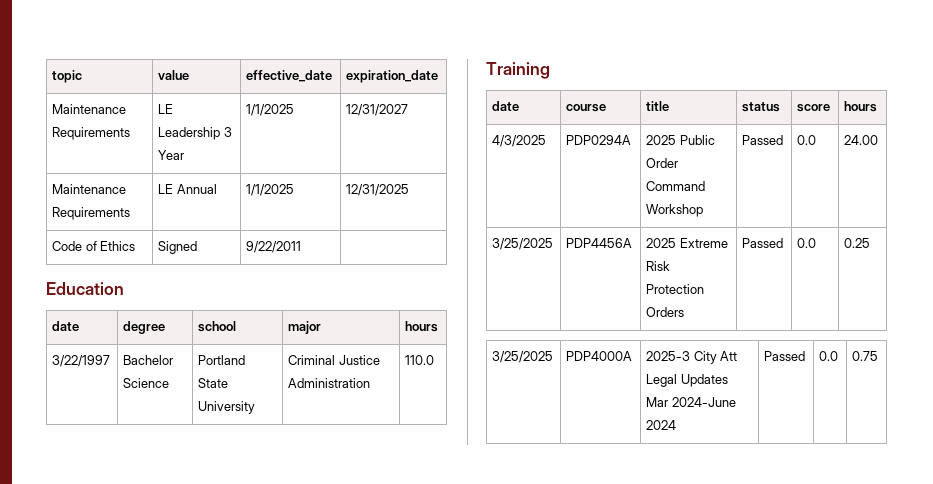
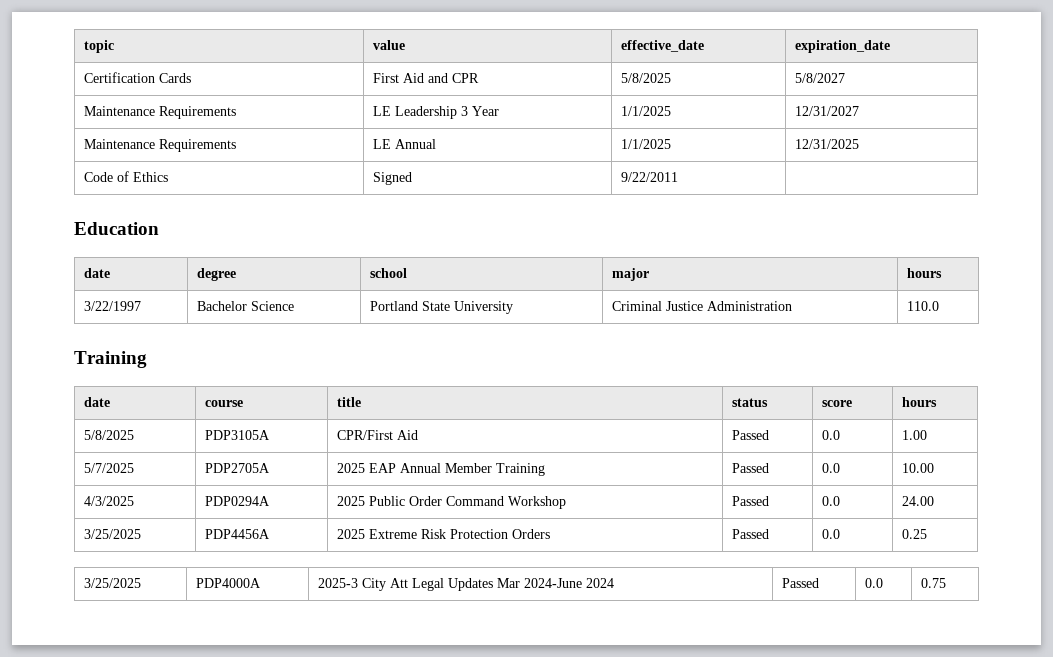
(439, 76) none -> [84,72,192,83] [373,73,480,83] [621,73,672,83] [795,73,846,83] // Certification Cards | First Aid and CPR | 5/8/2025 | 5/8/2027
(878, 106) none -> [84,430,135,440] [205,430,271,440] [337,430,419,440] [732,430,770,440] [822,430,841,440] [902,430,928,440] [84,463,135,473] [205,463,271,473] [337,463,546,476] [732,463,770,473] [822,463,841,473] [902,463,935,473] // 5/8/2025 | PDP3105A | CPR/First Aid | Passed | 0.0 | 1.00 // 5/7/2025 | PDP2705A | 2025 EAP Annual Member Training | Passed | 0.0 | 10.00

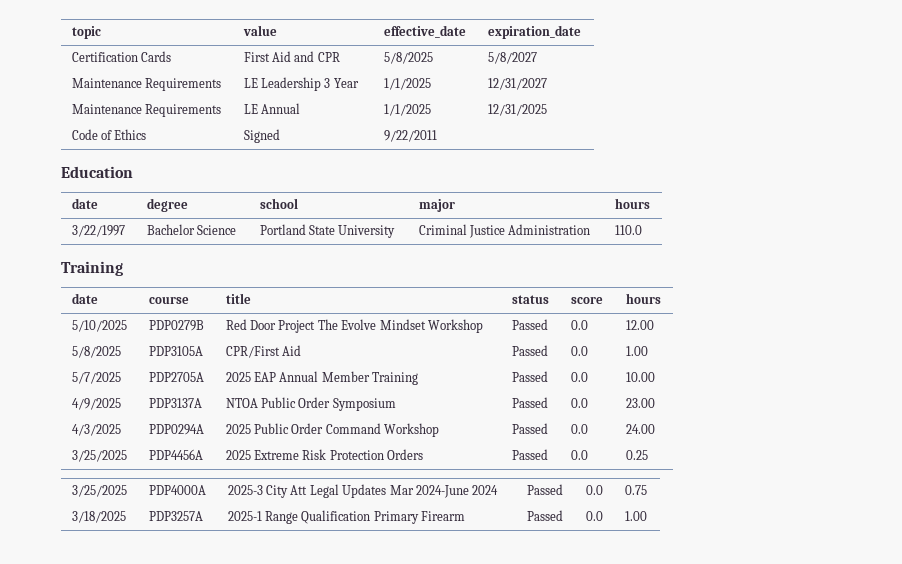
(938, 402) none -> [71,320,127,332] [148,320,204,331] [225,319,483,333] [511,319,548,330] [570,320,588,330] [625,320,654,330] // 5/10/2025 | PDP0279B | Red Door Project The Evolve Mindset Workshop | Passed | 0.0 | 12.00
(935, 468) none -> [71,398,121,410] [148,398,202,408] [225,397,396,411] [511,397,548,408] [570,398,588,408] [625,398,655,408] // 4/9/2025 | PDP3137A | NTOA Public Order Symposium | Passed | 0.0 | 23.00
(947, 583) none -> [71,511,126,523] [148,511,203,521] [227,510,466,524] [526,510,563,521] [585,511,603,521] [624,511,647,521] // 3/18/2025 | PDP3257A | 2025-1 Range Qualification Primary Firearm | Passed | 0.0 | 1.00

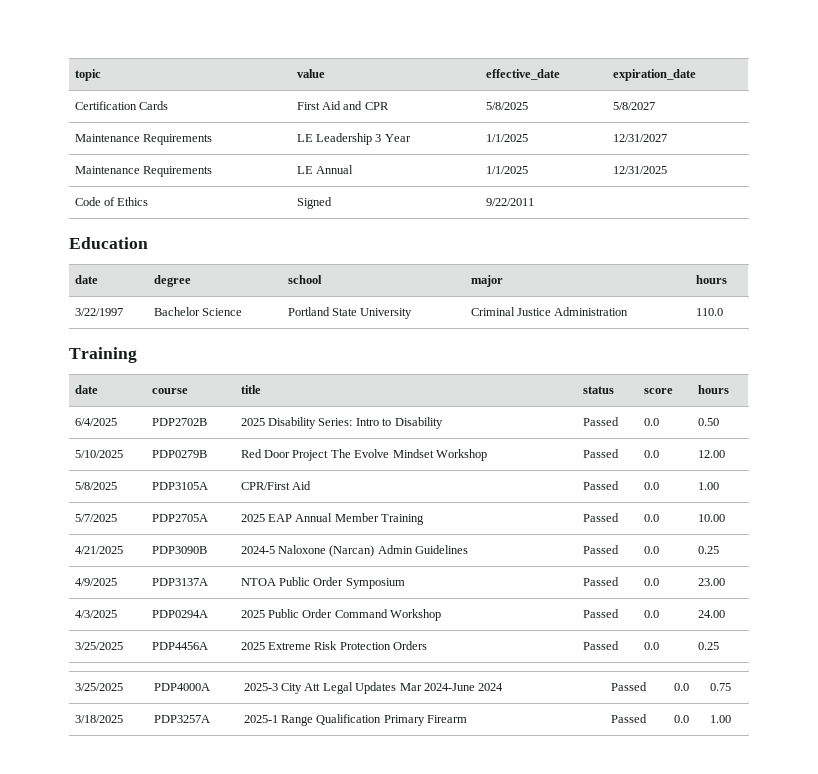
(661, 298) none -> [74,418,117,426] [151,418,207,426] [240,417,443,429] [582,417,619,426] [643,418,659,426] [697,418,719,426] // 6/4/2025 | PDP2702B | 2025 Disability Series: Intro to Disability | Passed | 0.0 | 0.50
(655, 377) none -> [74,546,123,554] [151,546,207,554] [240,545,469,557] [582,545,619,554] [643,546,659,554] [697,546,719,554] // 4/21/2025 | PDP3090B | 2024-5 Naloxone (Narcan) Admin Guidelines | Passed | 0.0 | 0.25

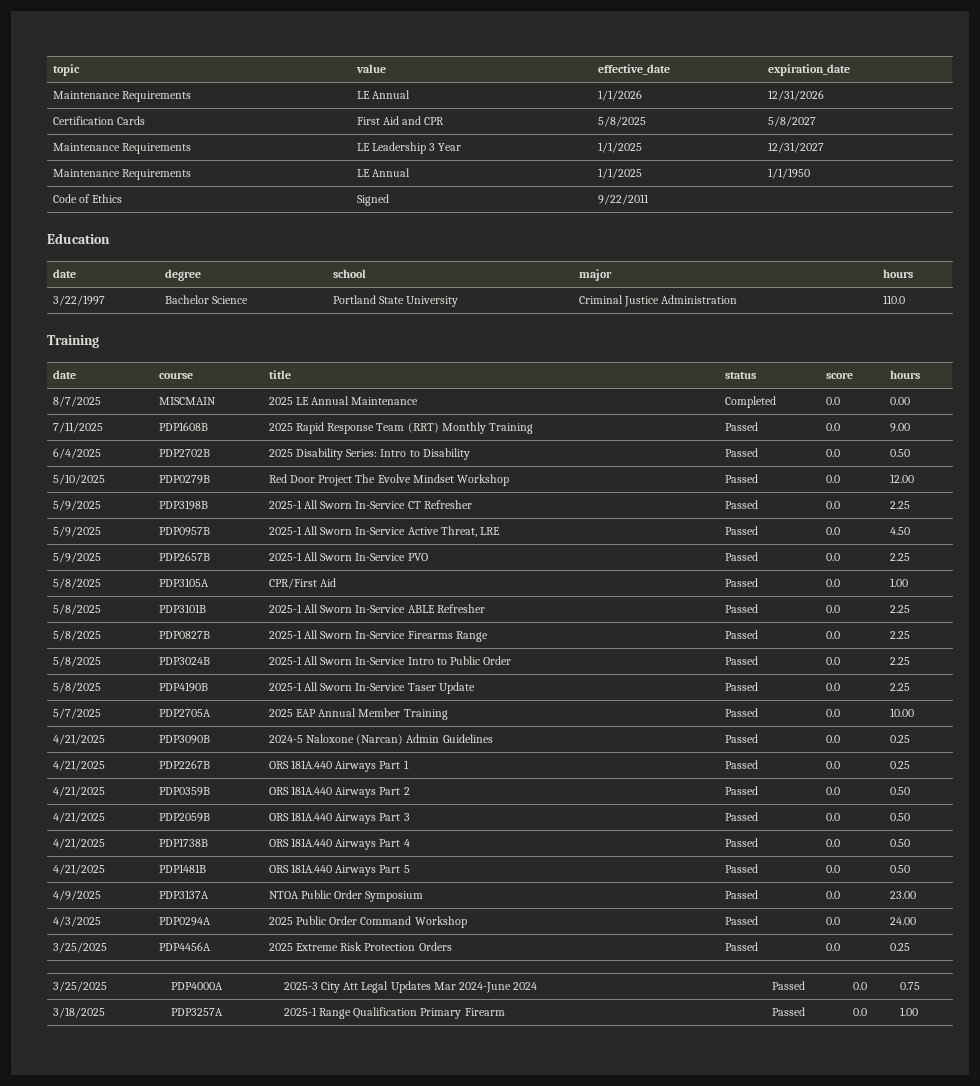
(696, 75) none -> [52,91,191,102] [356,90,410,99] [597,90,642,101] [767,90,824,101] // Maintenance Requirements | LE Annual | 1/1/2026 | 12/31/2026
[612,166,667,174] 12/31/2025 -> [767,168,810,179] 1/1/1950
(729, 389) none -> [52,396,101,407] [158,397,216,405] [268,396,419,405] [724,396,776,408] [825,397,840,405] [889,397,910,405] [52,422,103,433] [158,422,208,431] [268,422,534,434] [724,422,758,431] [825,423,840,431] [889,423,910,432] // 8/7/2025 | MISCMAIN | 2025 LE Annual Maintenance | Completed | 0.0 | 0.00 // 7/11/2025 | PDP1608B | 2025 Rapid Response Team (RRT) Monthly Training | Passed | 0.0 | 9.00
(725, 454) none -> [52,500,101,511] [158,500,208,510] [268,500,472,509] [724,500,758,509] [825,501,840,509] [889,501,910,509] [52,526,101,537] [158,527,210,536] [268,526,501,537] [724,526,758,535] [825,527,840,535] [889,527,910,535] [52,552,101,563] [158,552,210,561] [268,552,428,561] [724,552,758,561] [825,553,840,561] [889,553,910,561] // 5/9/2025 | PDP3198B | 2025-1 All Sworn In-Service CT Refresher | Passed | 0.0 | 2.25 // 5/9/2025 | PDP0957B | 2025-1 All Sworn In-Service Active Threat, LRE | Passed | 0.0 | 4.50 // 5/9/2025 | PDP2657B | 2025-1 All Sworn In-Service PVO | Passed | 0.0 | 2.25
(719, 486) none -> [52,604,101,615] [158,604,206,613] [268,604,485,613] [724,604,758,613] [825,605,840,613] [889,605,910,613] [52,630,101,641] [158,631,210,639] [268,630,488,642] [724,630,758,639] [825,631,840,639] [889,631,910,639] [52,656,101,667] [158,657,210,665] [268,656,512,665] [724,656,758,665] [825,657,840,665] [889,657,910,665] [52,682,101,693] [158,682,208,692] [268,682,475,694] [724,682,758,691] [825,683,840,691] [889,683,910,691] // 5/8/2025 | PDP3101B | 2025-1 All Sworn In-Service ABLE Refresher | Passed | 0.0 | 2.25 // 5/8/2025 | PDP0827B | 2025-1 All Sworn In-Service Firearms Range | Passed | 0.0 | 2.25 // 5/8/2025 | PDP3024B | 2025-1 All Sworn In-Service Intro to Public Order | Passed | 0.0 | 2.25 // 5/8/2025 | PDP4190B | 2025-1 All Sworn In-Service Taser Update | Passed | 0.0 | 2.25
(719, 550) none -> [52,760,105,771] [158,760,210,769] [268,760,409,772] [724,760,758,769] [825,761,840,769] [889,761,910,769] [52,786,105,797] [158,787,210,796] [268,786,410,798] [724,786,758,795] [825,787,840,795] [889,787,910,795] [52,812,105,823] [158,813,210,822] [268,812,410,824] [724,812,758,821] [825,813,840,821] [889,813,910,821] [52,838,105,849] [158,838,208,847] [268,838,410,850] [724,838,758,847] [825,839,840,847] [889,839,910,847] [52,864,105,875] [158,864,206,873] [268,864,410,876] [724,864,758,873] [825,865,840,873] [889,865,910,873] // 4/21/2025 | PDP2267B | ORS 181A.440 Airways Part 1 | Passed | 0.0 | 0.25 // 4/21/2025 | PDP0359B | ORS 181A.440 Airways Part 2 | Passed | 0.0 | 0.50 // 4/21/2025 | PDP2059B | ORS 181A.440 Airways Part 3 | Passed | 0.0 | 0.50 // 4/21/2025 | PDP1738B | ORS 181A.440 Airways Part 4 | Passed | 0.0 | 0.50 // 4/21/2025 | PDP1481B | ORS 181A.440 Airways Part 5 | Passed | 0.0 | 0.50

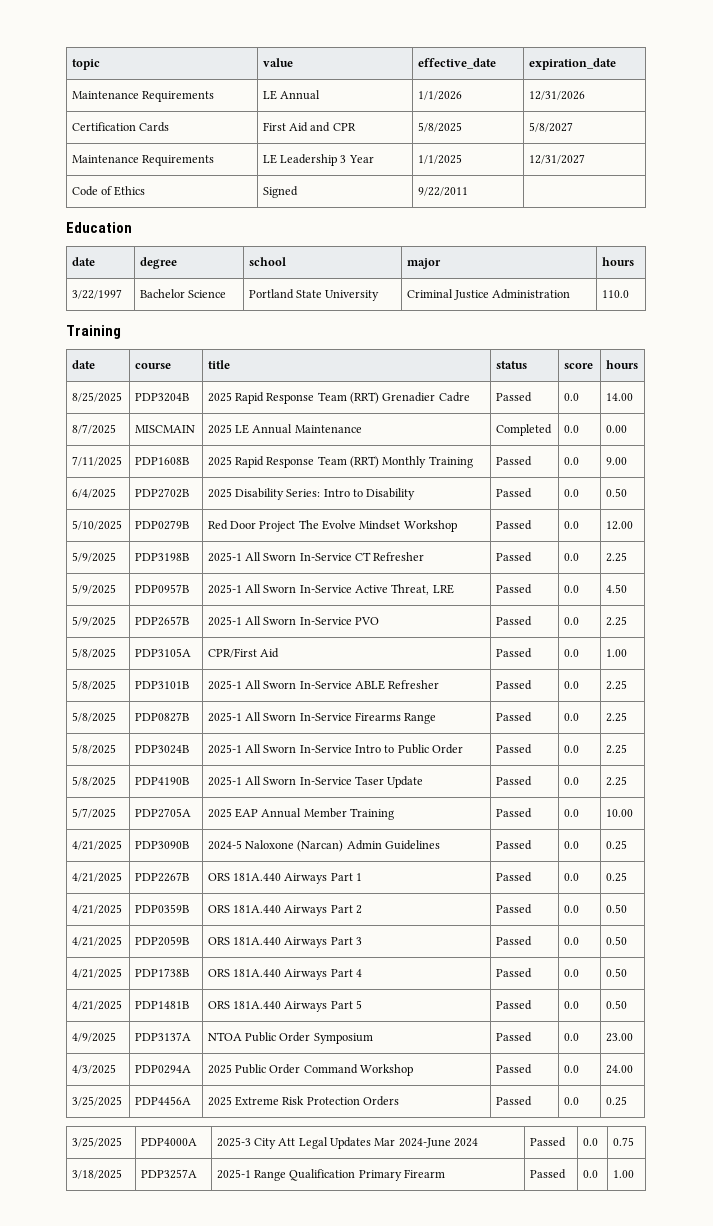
[52,169,191,180] [356,168,410,177] [597,168,642,179] [767,168,810,179] // Maintenance Requirements | LE Annual | 1/1/2025 | 1/1/1950 -> (585, 159) none
(920, 374) none -> [71,392,122,402] [134,393,189,402] [207,392,470,404] [495,392,532,402] [563,393,579,401] [605,393,633,401] // 8/25/2025 | PDP3204B | 2025 Rapid Response Team (RRT) Grenadier Cadre | Passed | 0.0 | 14.00

